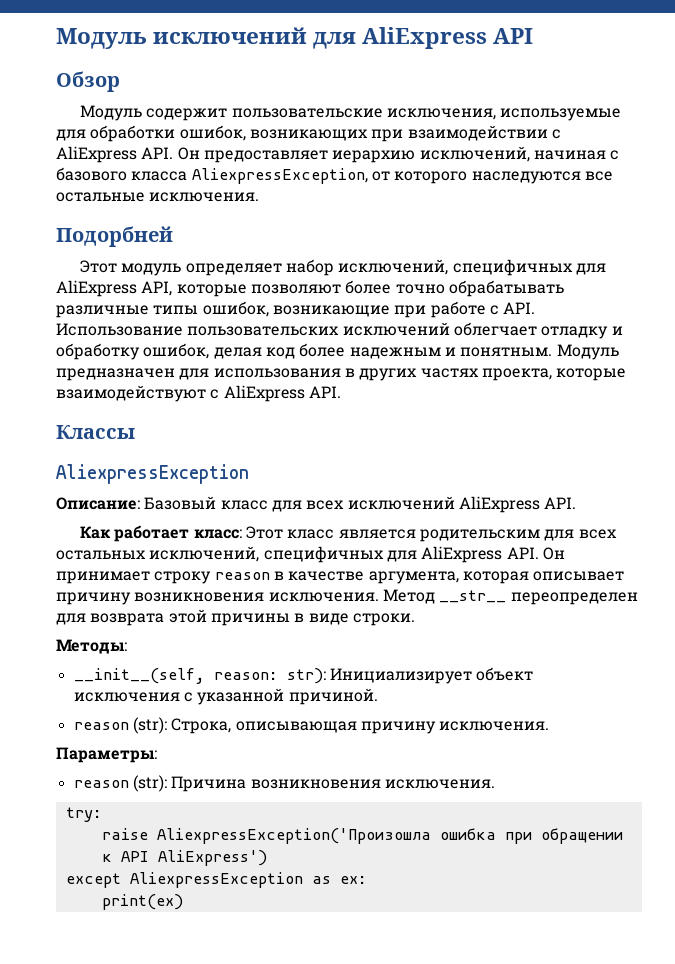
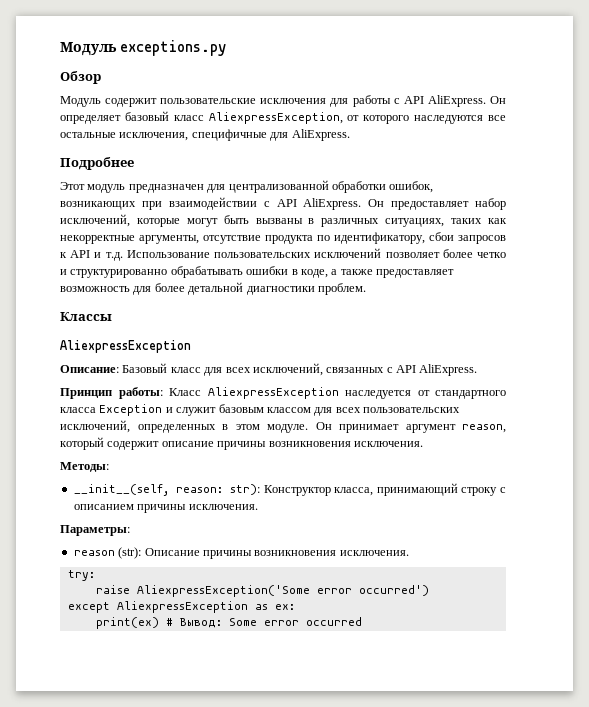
[56,27,534,49] Модуль исключений для AliExpress API -> [60,40,226,56] Модуль exceptions.py
[387,108,622,121] [56,129,86,141] исключения, используемые для -> [260,95,506,107] [60,111,506,124] [60,129,350,141] [60,157,134,170] [60,180,329,193] исключения для работы с API AliExpress. Он определяет базовый класс AliexpressException, от которого наследуются все остальные исключения, специфичные для AliExpress. // Подробнее // Этот модуль предназначен для централизованной
[56,146,620,163] [56,167,613,184] [56,192,260,202] [56,226,173,247] [80,259,607,276] [56,280,564,297] [56,301,536,318] [56,322,623,339] [56,343,619,360] [56,368,627,381] [56,385,341,402] AliExpress API. Он предоставляет иерархию исключений, начиная с базового класса AliexpressException, от которого наследуются все остальные исключения. // Подорбней // Этот модуль определяет набор исключений, специфичных для AliExpress API, которые позволяют более точно обрабатывать различные типы ошибок, возникающие при работе с API. Использование пользовательских исключений облегчает отладку и обработку ошибок, делая код более надежным и понятным. Модуль предназначен для использования в других частях проекта, которые взаимодействуют с AliExpress API. -> [276,198,506,210] [60,214,508,227] [60,232,506,244] [60,248,507,261] [60,266,454,278] [60,282,366,295] API AliExpress. Он предоставляет набор исключений, которые могут быть вызваны в различных ситуациях, таких как некорректные аргументы, отсутствие продукта по идентификатору, сбои запросов к API и т.д. Использование пользовательских исключений позволяет более четко и структурированно обрабатывать ошибки в коде, а также предоставляет возможность для более детальной диагностики проблем.
[347,496,577,513] [80,525,617,542] [56,546,565,563] [56,571,625,584] [56,589,638,605] [56,609,415,626] [56,639,127,654] [73,667,534,684] [73,688,378,705] [73,717,436,734] исключений AliExpress API. // Как работает класс: Этот класс является родительским для всех остальных исключений, специфичных для AliExpress API. Он принимает строку reason в качестве аргумента, которая описывает причину возникновения исключения. Метод __str__ переопределен для возврата этой причины в виде строки. // Методы: // __init__(self, reason: str): Инициализирует объект исключения с указанной причиной. // reason (str): Строка, описывающая причину -> [252,363,478,376] [60,387,506,399] [60,404,460,416] [60,420,506,433] [60,437,423,450] [60,462,109,472] [73,483,506,496] [73,504,187,513] исключений, связанных с API AliExpress. // Принцип работы: Класс AliexpressException наследуется от стандартного класса Exception и служит базовым классом для всех пользовательских исключений, определенных в этом модуле. Он принимает аргумент reason, который содержит описание причины возникновения исключения. // Методы: // __init__(self, reason: str): Конструктор класса, принимающий строку с описанием причины
[171,776,247,792] Причина -> [144,548,252,559] Описание причины
[156,828,623,844] [101,850,267,866] AliexpressException('Произошла ошибка при обращении к API AliExpress') -> [136,585,429,597] AliexpressException('Some error occurred')
(183, 902) none -> [165,617,362,628] # Вывод: Some error occurred

